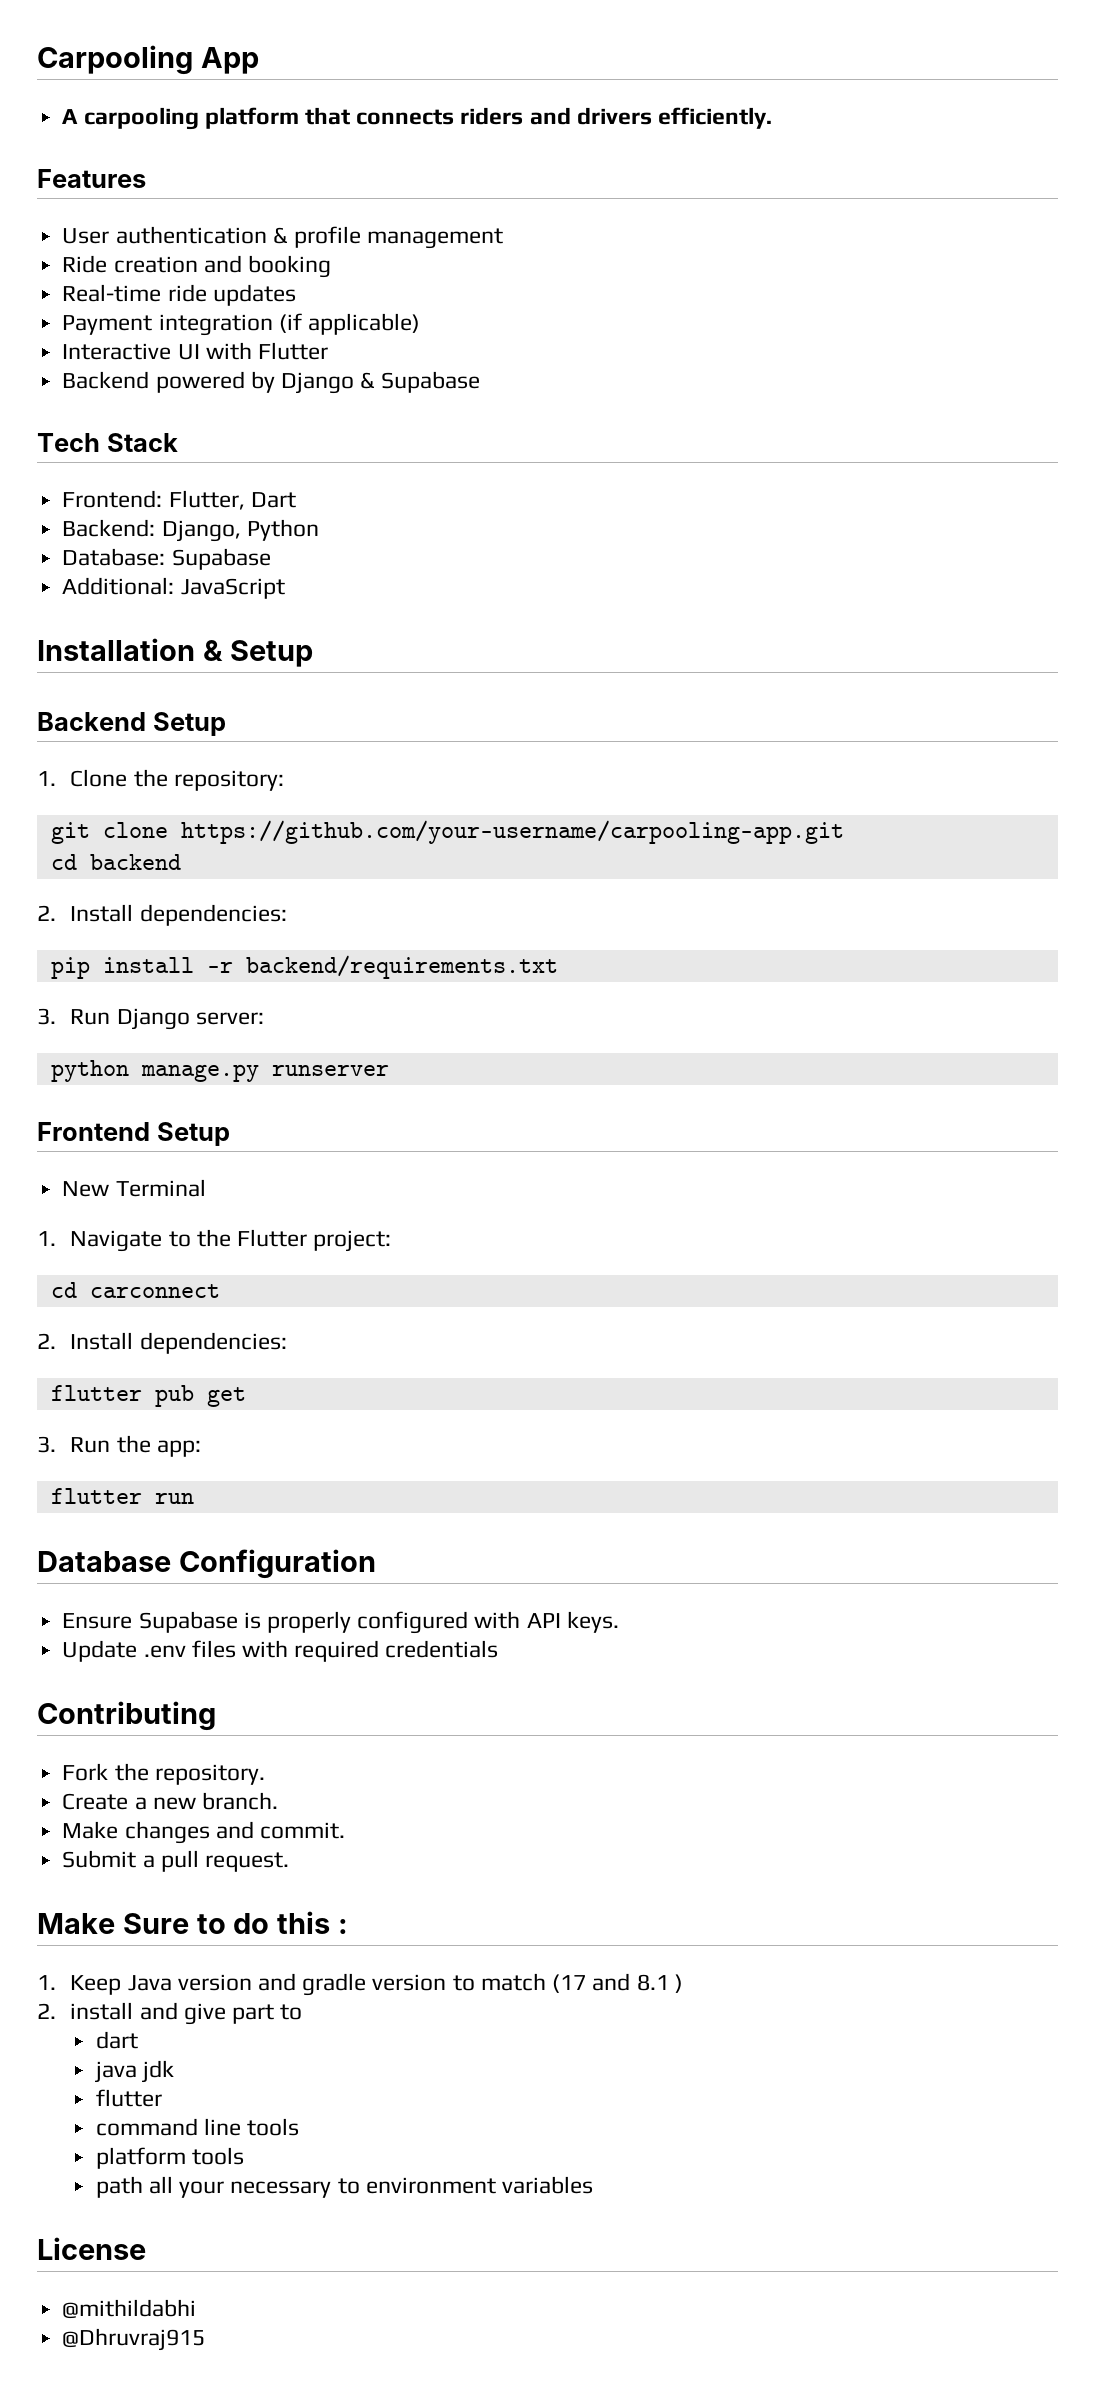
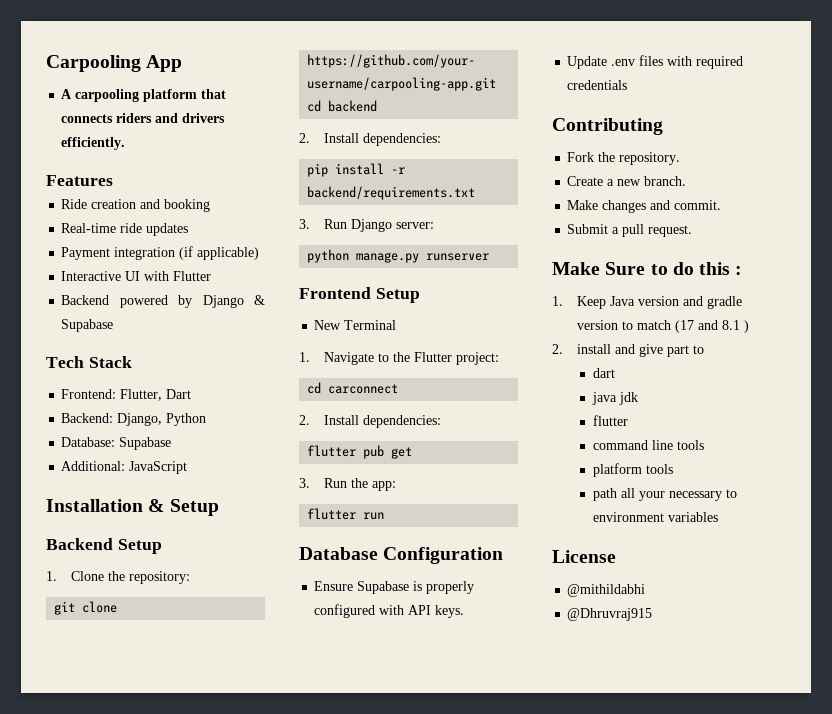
[62,226,504,249] // User authentication & profile management -> (113, 180) none

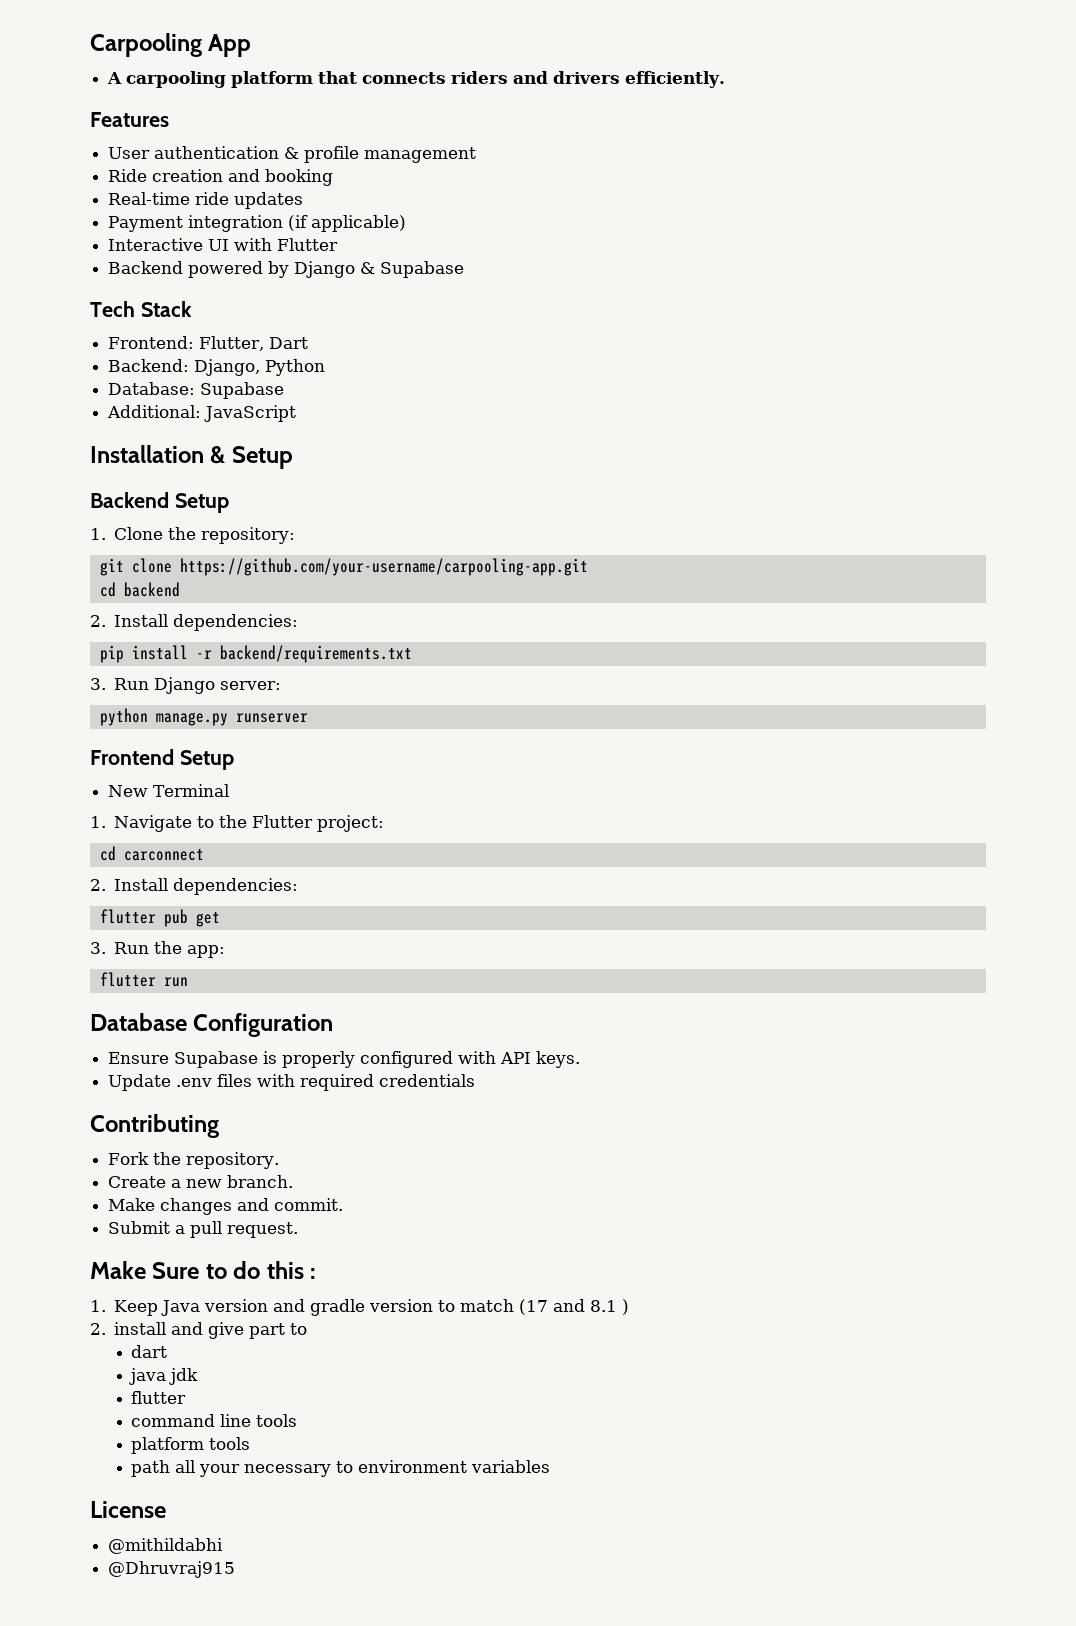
(113, 180) none -> [108,146,477,163] // User authentication & profile management

